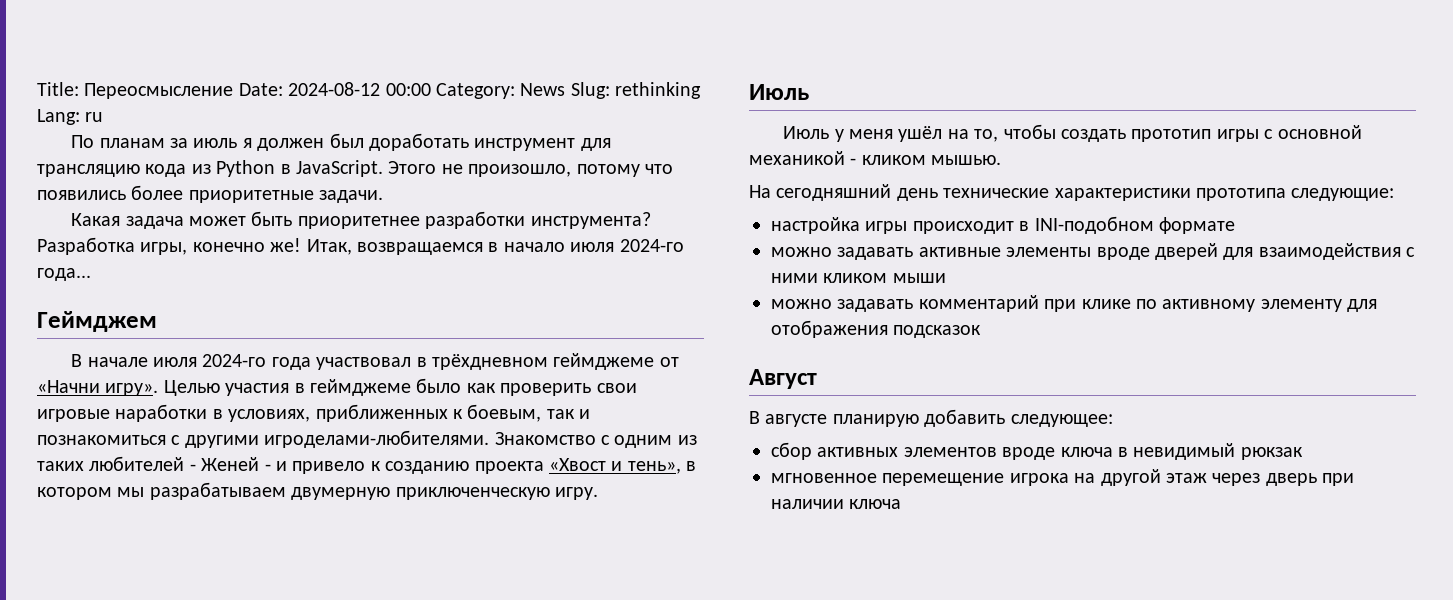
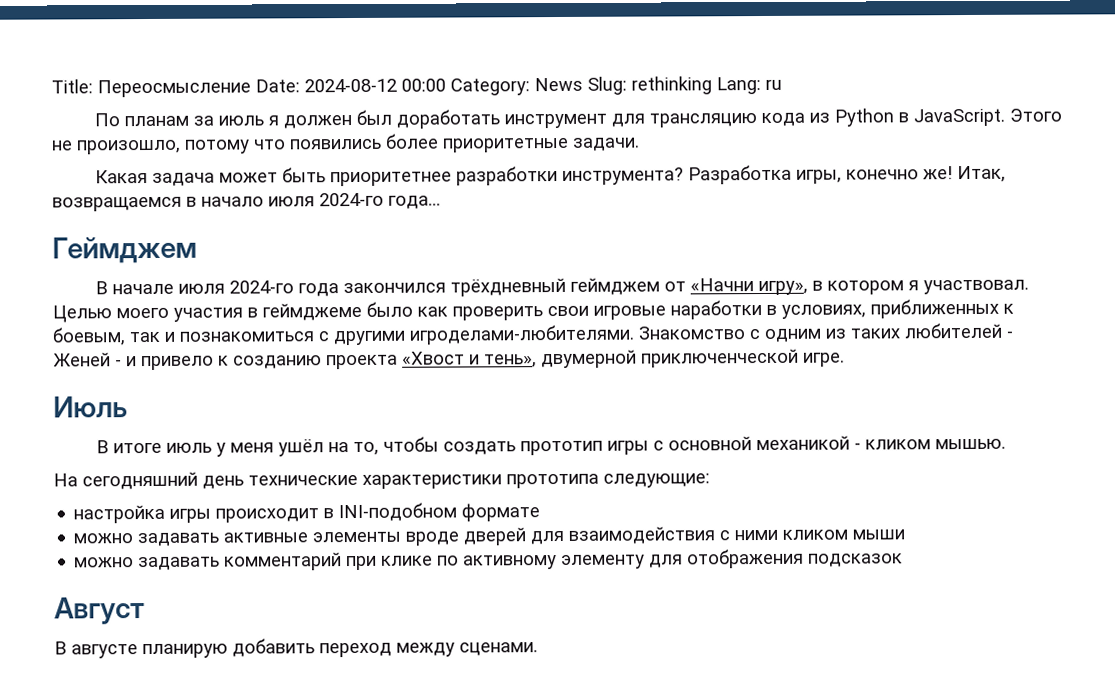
[316,353,679,370] [37,380,220,396] участвовал в трёхдневном геймджеме от «Начни игру». Целью -> [343,277,1030,297] [52,305,169,323] закончился трёхдневный геймджем от «Начни игру», в котором я участвовал. Целью моего
[686,461,697,471] [37,482,598,500] [749,84,809,100] [783,126,830,139] в котором мы разрабатываем двумерную приключенческую игру. // Июль // Июль -> [541,348,845,369] [53,396,128,418] [96,440,213,454] двумерной приключенческой игре. // Июль // В итоге июль
[1010,414,1113,427] [771,442,1303,460] [771,469,1355,486] [771,499,902,509] следующее: // сбор активных элементов вроде ключа в невидимый рюкзак // мгновенное перемещение игрока на другой этаж через дверь при наличии ключа -> [319,642,538,658] переход между сценами.

